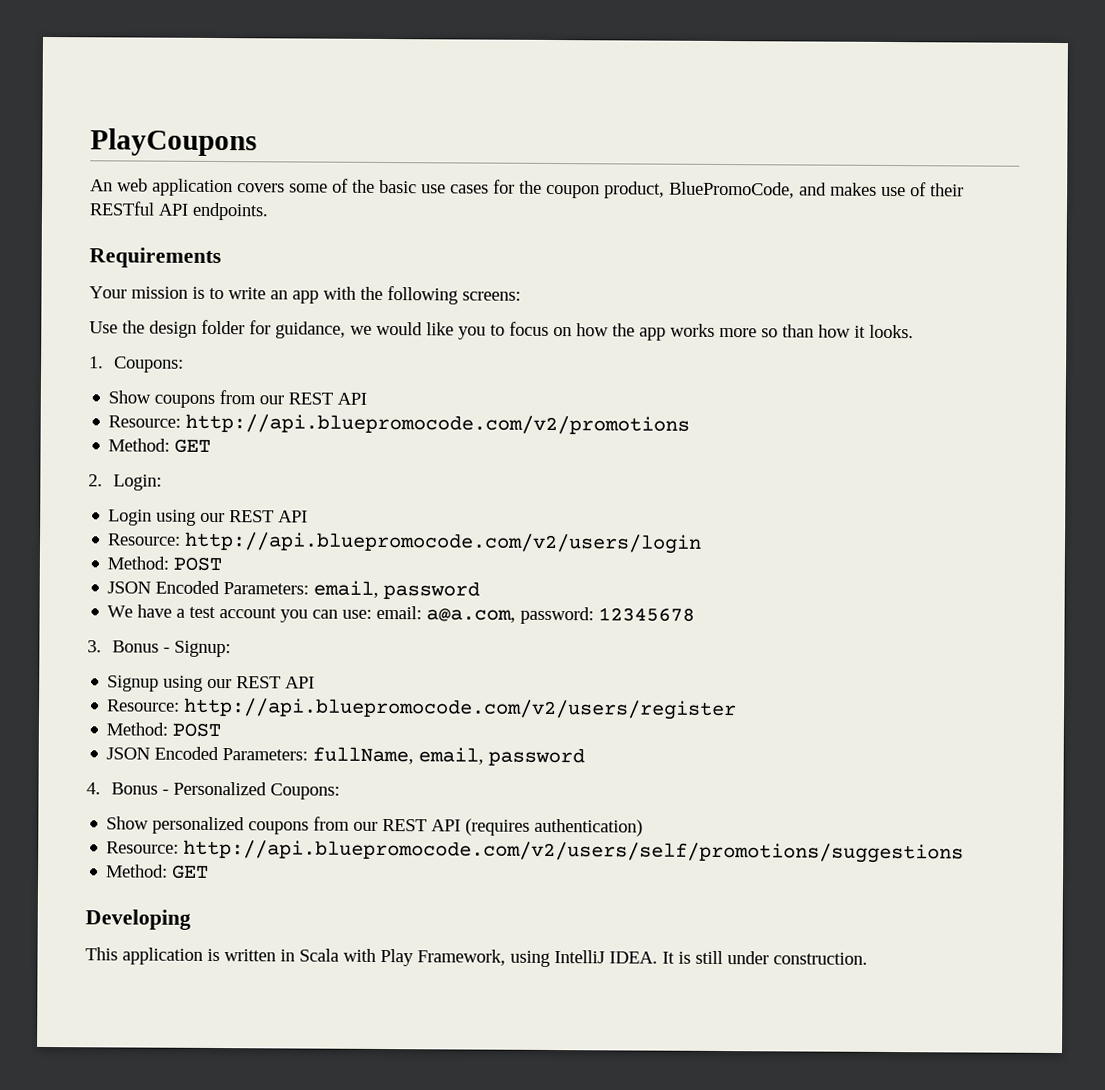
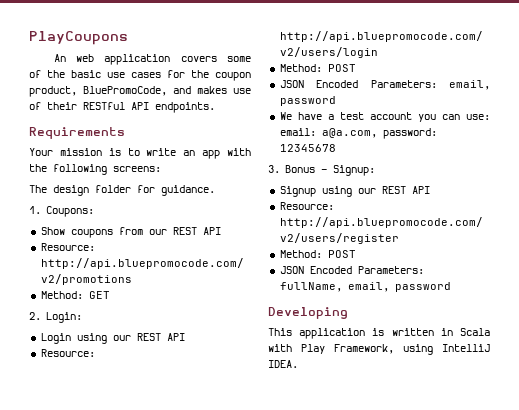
[89,320,145,334] Use the -> [29,185,47,193] The
[275,321,914,341] guidance, we would like you to focus on how the app works more so than how it looks. -> [161,185,215,196] guidance.
[86,781,340,800] [106,816,644,837] [106,839,965,864] [106,864,210,879] // 4. Bonus - Personalized Coupons: // Show personalized coupons from our REST API (requires authentication) // Resource: http://api.bluepromocode.com/v2/users/self/promotions/suggestions // Method: GET -> (451, 287) none
[662,950,868,965] It is still under construction. -> (298, 364) none

